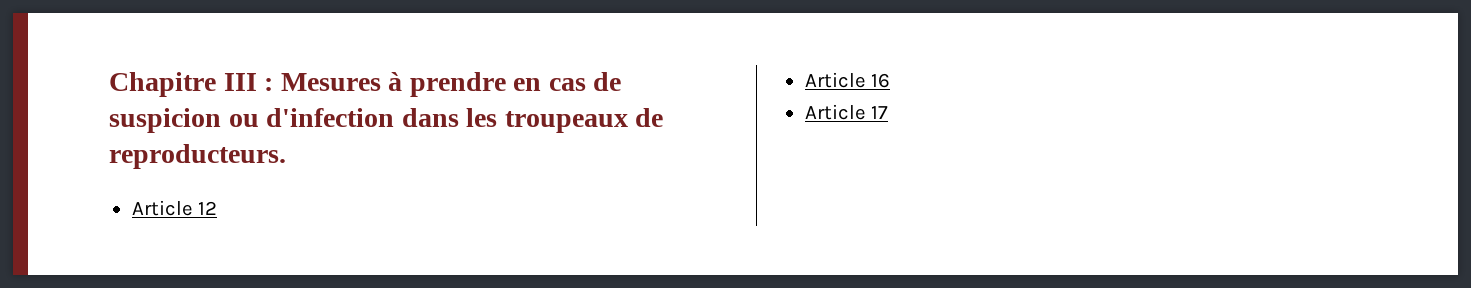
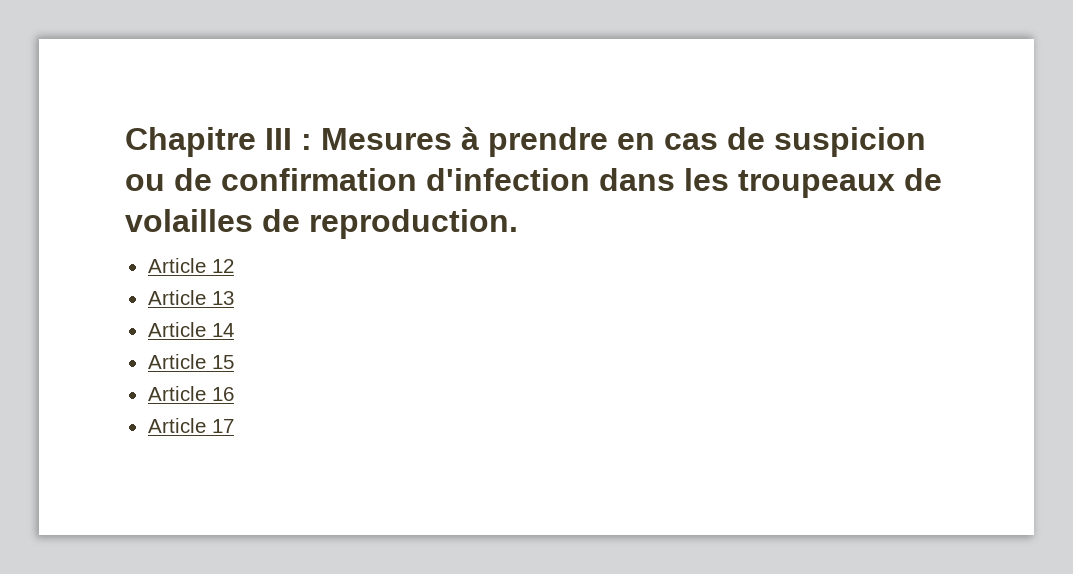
(259, 120) none -> [174,168,417,191] de confirmation
[109,144,286,169] reproducteurs. -> [125,209,518,239] volailles de reproduction.
(218, 208) none -> [147,290,234,305] [147,322,234,337] [147,354,234,369] // Article 13 // Article 14 // Article 15

